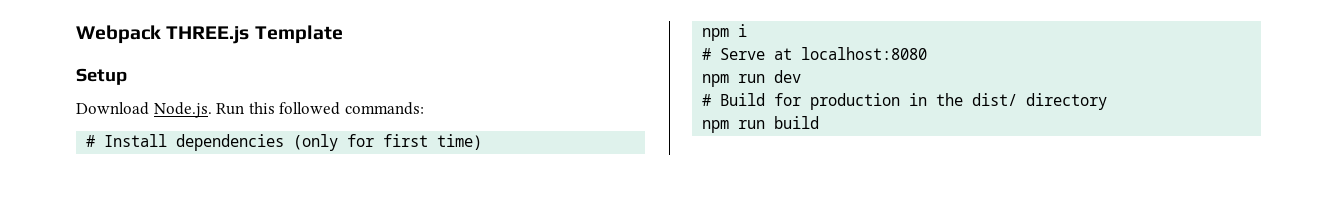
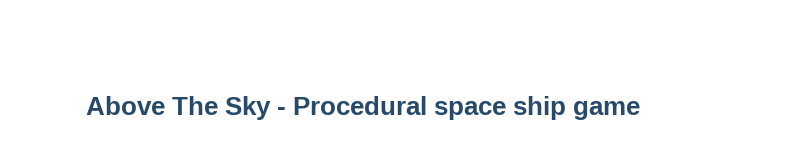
[76,25,343,44] [76,68,127,85] [76,102,424,118] [86,134,483,151] [702,24,748,41] [702,47,928,60] [702,70,802,87] [702,93,1108,110] [702,116,820,133] Webpack THREE.js Template // Setup // Download Node.js. Run this followed commands: // # Install dependencies (only for first time) // npm i // # Serve at localhost:8080 // npm run dev // # Build for production in the dist/ directory // npm run build -> [86,96,641,120] Above The Sky - Procedural space ship game

